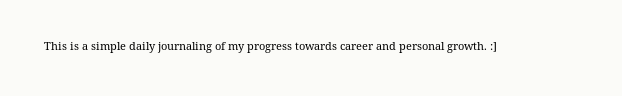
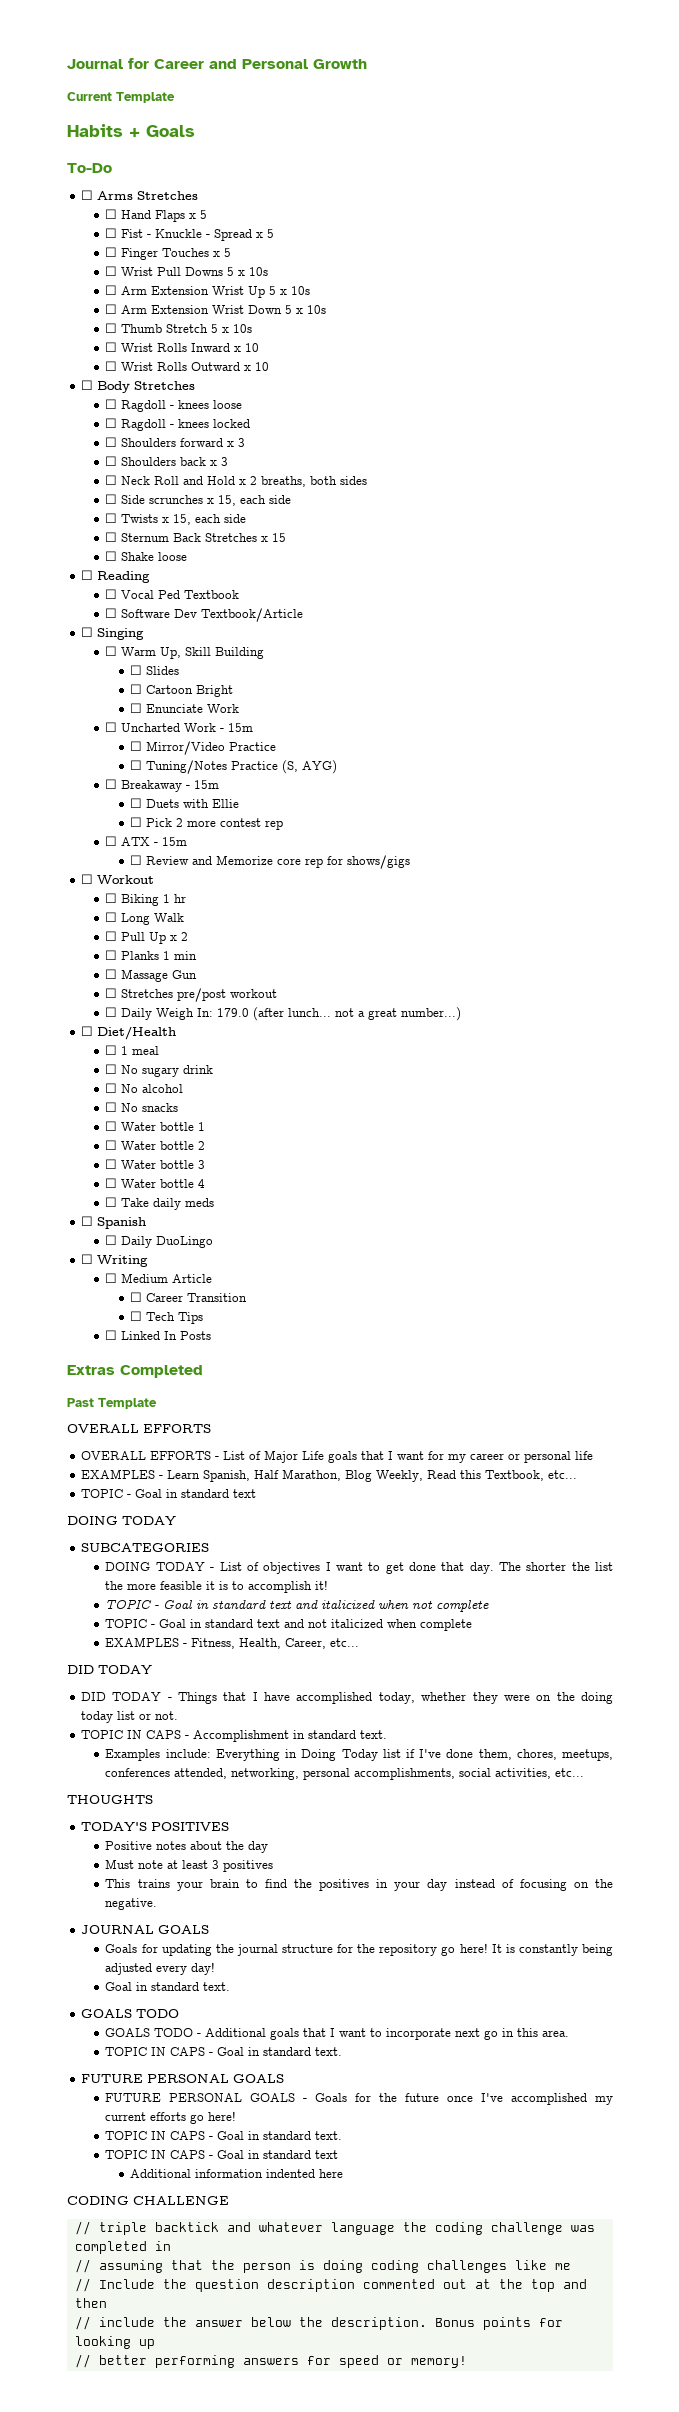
[44,42,498,53] This is a simple daily journaling of my progress towards career and personal growth. :] -> [67,58,367,69] [67,92,175,103] [67,124,195,137] [67,163,112,173] [80,190,198,200] [105,209,208,222] [105,228,275,241] [105,247,232,260] [105,266,269,276] [105,285,311,298] [105,304,327,314] [105,323,253,333] [105,342,260,352] [105,361,270,371] [80,380,195,393] [105,399,243,412] [105,418,251,431] [105,437,246,447] [105,456,229,466] [105,475,368,487] [105,494,292,506] [105,513,247,525] [105,532,287,542] [105,551,188,561] [80,570,150,583] [105,589,240,599] [105,608,304,622] [80,627,144,640] [105,646,265,659] [130,665,180,675] [130,684,234,697] [130,703,240,713] [105,722,254,732] [130,741,277,755] [130,760,338,774] [105,779,220,792] [130,798,240,808] [130,817,284,830] [105,836,188,846] [130,855,411,869] [80,874,154,884] [105,893,187,906] [105,912,185,925] [105,931,189,944] [105,950,198,960] [105,969,198,982] [105,988,278,1002] [105,1007,462,1021] [80,1026,176,1040] [105,1045,160,1055] [105,1064,214,1077] [105,1083,184,1093] [105,1102,179,1112] [105,1121,206,1131] [105,1140,206,1150] [105,1159,206,1169] [105,1178,206,1188] [105,1197,215,1210] [80,1216,146,1229] [105,1235,214,1248] [80,1254,148,1267] [105,1273,213,1283] [130,1292,248,1302] [130,1311,204,1324] [105,1330,212,1340] [67,1365,203,1378] [67,1398,157,1409] [67,1424,211,1433] [80,1450,593,1463] [80,1469,577,1482] [80,1489,256,1498] [67,1516,176,1525] [80,1543,209,1552] [105,1562,613,1574] [105,1580,329,1593] [105,1599,490,1612] [105,1619,473,1631] [105,1637,360,1649] [67,1665,152,1674] [80,1692,613,1704] [80,1711,178,1723] [80,1730,387,1742] [105,1749,613,1761] [105,1768,585,1780] [67,1795,153,1804] [80,1822,229,1831] [105,1841,269,1853] [105,1859,274,1872] [105,1879,613,1891] [105,1898,158,1910] [80,1925,209,1934] [105,1943,614,1956] [105,1962,216,1975] [105,1982,231,1991] [80,2009,179,2018] [105,2028,570,2040] [105,2047,343,2056] [80,2074,284,2083] [105,2093,613,2105] [105,2111,237,2124] [105,2131,343,2140] [105,2150,339,2159] [130,2169,344,2178] [67,2196,229,2205] [74,2221,595,2235] [74,2241,171,2254] [74,2259,571,2273] [74,2278,587,2292] [74,2298,107,2308] [74,2316,563,2330] [74,2336,155,2349] [74,2354,467,2368] Journal for Career and Personal Growth // Current Template // Habits + Goals // To-Do // ☐ Arms Stretches // ☐ Hand Flaps x 5 // ☐ Fist - Knuckle - Spread x 5 // ☐ Finger Touches x 5 // ☐ Wrist Pull Downs 5 x 10s // ☐ Arm Extension Wrist Up 5 x 10s // ☐ Arm Extension Wrist Down 5 x 10s // ☐ Thumb Stretch 5 x 10s // ☐ Wrist Rolls Inward x 10 // ☐ Wrist Rolls Outward x 10 // ☐ Body Stretches // ☐ Ragdoll - knees loose // ☐ Ragdoll - knees locked // ☐ Shoulders forward x 3 // ☐ Shoulders back x 3 // ☐ Neck Roll and Hold x 2 breaths, both sides // ☐ Side scrunches x 15, each side // ☐ Twists x 15, each side // ☐ Sternum Back Stretches x 15 // ☐ Shake loose // ☐ Reading // ☐ Vocal Ped Textbook // ☐ Software Dev Textbook/Article // ☐ Singing // ☐ Warm Up, Skill Building // ☐ Slides // ☐ Cartoon Bright // ☐ Enunciate Work // ☐ Uncharted Work - 15m // ☐ Mirror/Video Practice // ☐ Tuning/Notes Practice (S, AYG) // ☐ Breakaway - 15m // ☐ Duets with Ellie // ☐ Pick 2 more contest rep // ☐ ATX - 15m // ☐ Review and Memorize core rep for shows/gigs // ☐ Workout // ☐ Biking 1 hr // ☐ Long Walk // ☐ Pull Up x 2 // ☐ Planks 1 min // ☐ Massage Gun // ☐ Stretches pre/post workout // ☐ Daily Weigh In: 179.0 (after lunch... not a great number...) // ☐ Diet/Health // ☐ 1 meal // ☐ No sugary drink // ☐ No alcohol // ☐ No snacks // ☐ Water bottle 1 // ☐ Water bottle 2 // ☐ Water bottle 3 // ☐ Water bottle 4 // ☐ Take daily meds // ☐ Spanish // ☐ Daily DuoLingo // ☐ Writing // ☐ Medium Article // ☐ Career Transition // ☐ Tech Tips // ☐ Linked In Posts // Extras Completed // Past Template // OVERALL EFFORTS // OVERALL EFFORTS - List of Major Life goals that I want for my career or personal life // EXAMPLES - Learn Spanish, Half Marathon, Blog Weekly, Read this Textbook, etc... // TOPIC - Goal in standard text // DOING TODAY // SUBCATEGORIES // DOING TODAY - List of objectives I want to get done that day. The shorter the list the more feasible it is to accomplish it! // TOPIC - Goal in standard text and italicized when not complete // TOPIC - Goal in standard text and not italicized when complete // EXAMPLES - Fitness, Health, Career, etc... // DID TODAY // DID TODAY - Things that I have accomplished today, whether they were on the doing today list or not. // TOPIC IN CAPS - Accomplishment in standard text. // Examples include: Everything in Doing Today list if I've done them, chores, meetups, conferences attended, networking, personal accomplishments, social activities, etc... // THOUGHTS // TODAY'S POSITIVES // Positive notes about the day // Must note at least 3 positives // This trains your brain to find the positives in your day instead of focusing on the negative. // JOURNAL GOALS // Goals for updating the journal structure for the repository go here! It is constantly being adjusted every day! // Goal in standard text. // GOALS TODO // GOALS TODO - Additional goals that I want to incorporate next go in this area. // TOPIC IN CAPS - Goal in standard text. // FUTURE PERSONAL GOALS // FUTURE PERSONAL GOALS - Goals for the future once I've accomplished my current efforts go here! // TOPIC IN CAPS - Goal in standard text. // TOPIC IN CAPS - Goal in standard text // Additional information indented here // CODING CHALLENGE // // triple backtick and whatever language the coding challenge was completed in // // assuming that the person is doing coding challenges like me // // Include the question description commented out at the top and then // // include the answer below the description. Bonus points for looking up // // better performing answers for speed or memory!

